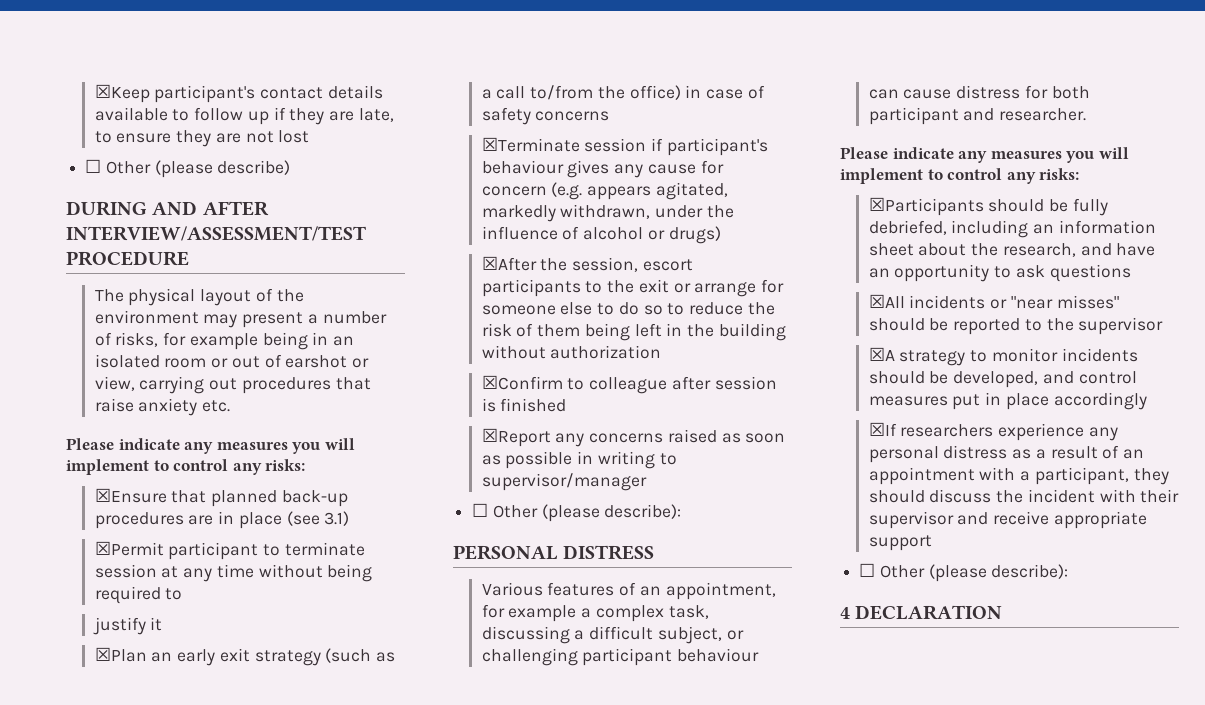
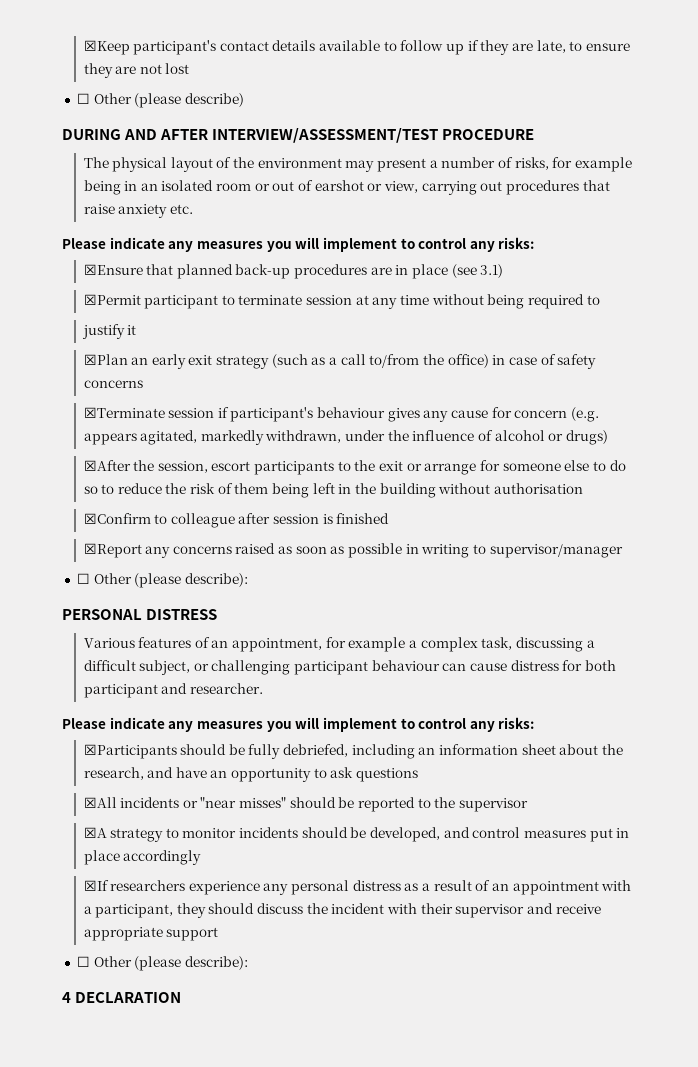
[550,345,662,359] authorization -> [493,483,583,494] authorisation

